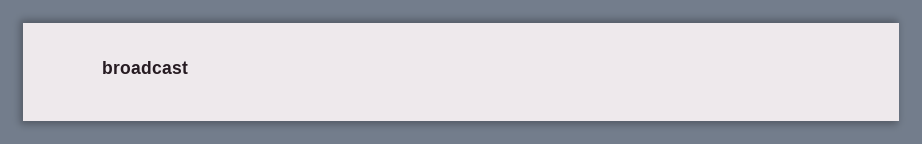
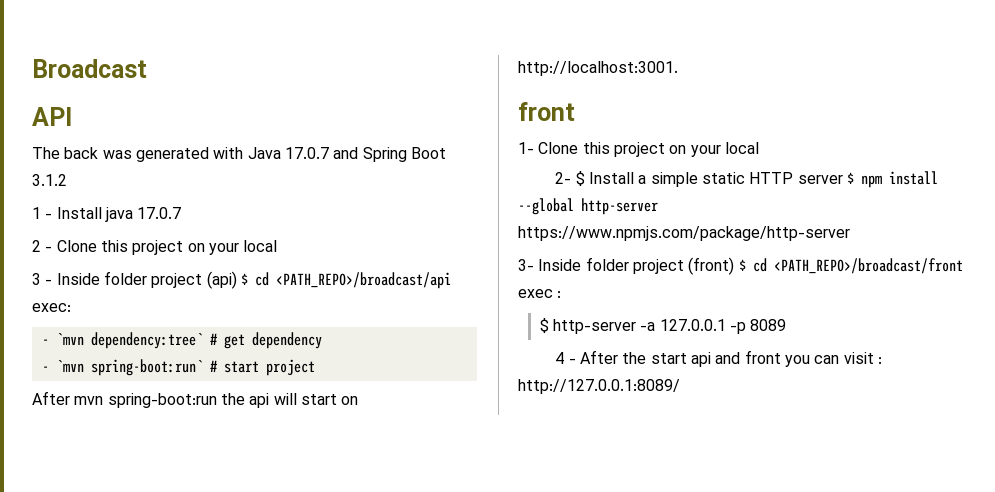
[102,61,188,74] broadcast -> [32,59,147,78] [32,107,72,126] [32,147,446,162] [32,174,67,186] [32,207,182,222] [32,240,278,255] [32,271,451,289] [32,303,71,312] [41,332,322,349] [41,359,315,376] [32,391,359,408] [518,61,678,76] [518,102,575,121] [518,142,759,157] [555,171,938,188] [518,198,658,215] [518,226,850,241] [518,257,963,275] [518,289,562,298] [539,318,787,334] [555,350,882,367] [518,379,680,394] Broadcast // API // The back was generated with Java 17.0.7 and Spring Boot 3.1.2 // 1 - Install java 17.0.7 // 2 - Clone this project on your local // 3 - Inside folder project (api) $ cd <PATH_REPO>/broadcast/api exec: // - `mvn dependency:tree` # get dependency // - `mvn spring-boot:run` # start project // After mvn spring-boot:run the api will start on http://localhost:3001. // front // 1- Clone this project on your local // 2- $ Install a simple static HTTP server $ npm install --global http-server https://www.npmjs.com/package/http-server // 3- Inside folder project (front) $ cd <PATH_REPO>/broadcast/front exec : // $ http-server -a 127.0.0.1 -p 8089 // 4 - After the start api and front you can visit : http://127.0.0.1:8089/

